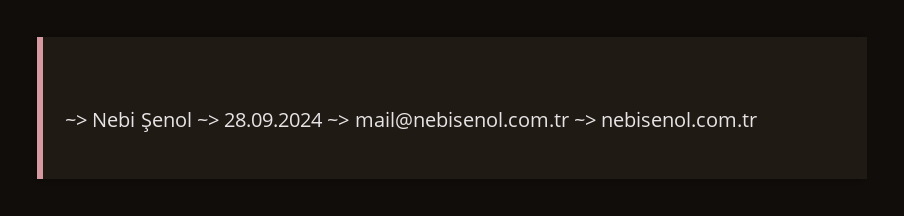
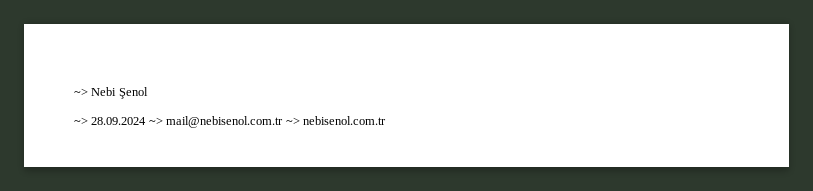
(192, 122) none -> (148, 93) //

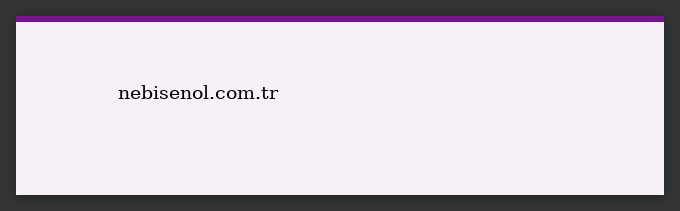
[74,87,148,99] [74,116,300,128] ~> Nebi Şenol // ~> 28.09.2024 ~> mail@nebisenol.com.tr ~> -> (118, 92) none

